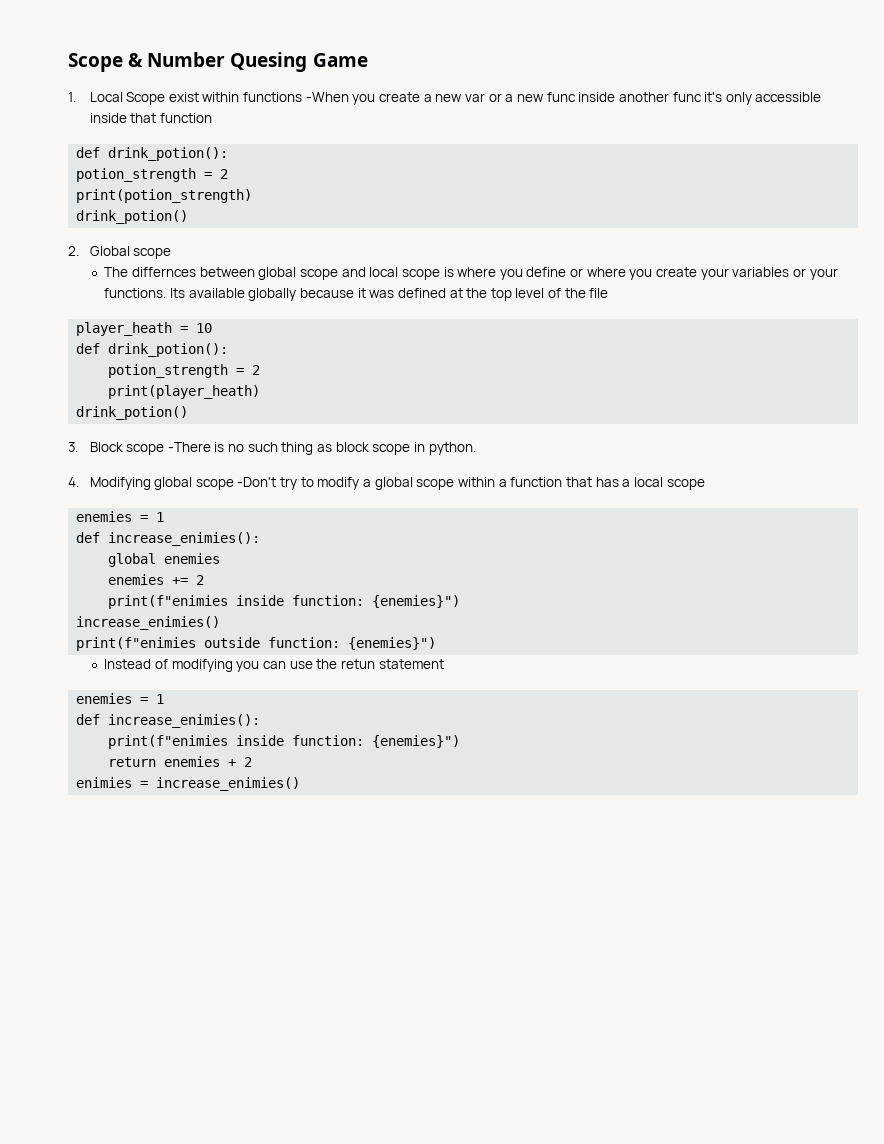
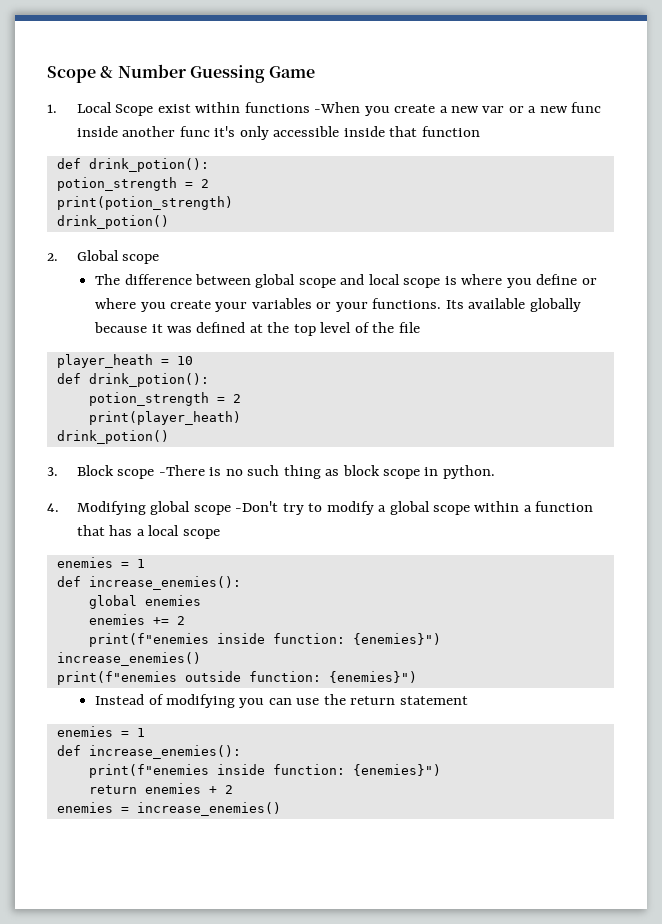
[230,52,308,72] Quesing -> [189,65,265,83] Guessing
[132,267,197,277] differnces -> [124,274,192,285] difference
[108,532,261,546] increase_enimies(): -> [88,576,241,590] increase_enemies():
[108,595,461,609] [76,616,221,630] [76,637,197,651] print(f"enimies inside function: {enemies}") // increase_enimies() // print(f"enimies -> [88,633,441,647] [56,652,201,666] [56,671,177,685] print(f"enemies inside function: {enemies}") // increase_enemies() // print(f"enemies
[340,659,375,669] retun -> [350,696,396,705] return
[108,714,261,728] [108,735,229,749] increase_enimies(): // print(f"enimies -> [88,745,241,759] [88,764,209,778] increase_enemies(): // print(f"enemies
[76,777,301,791] enimies = increase_enimies() -> [56,802,281,816] enemies = increase_enemies()

